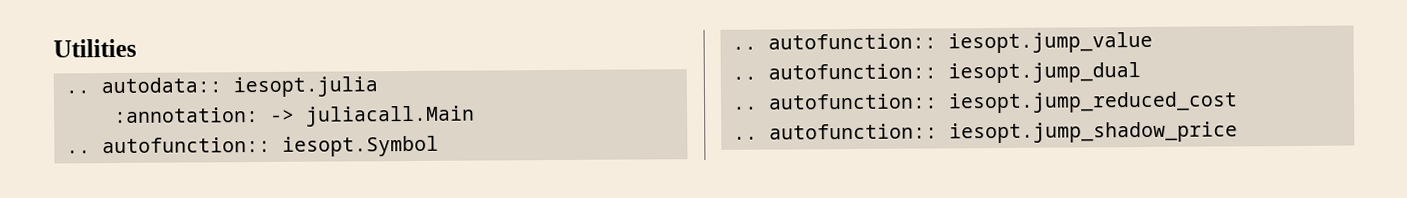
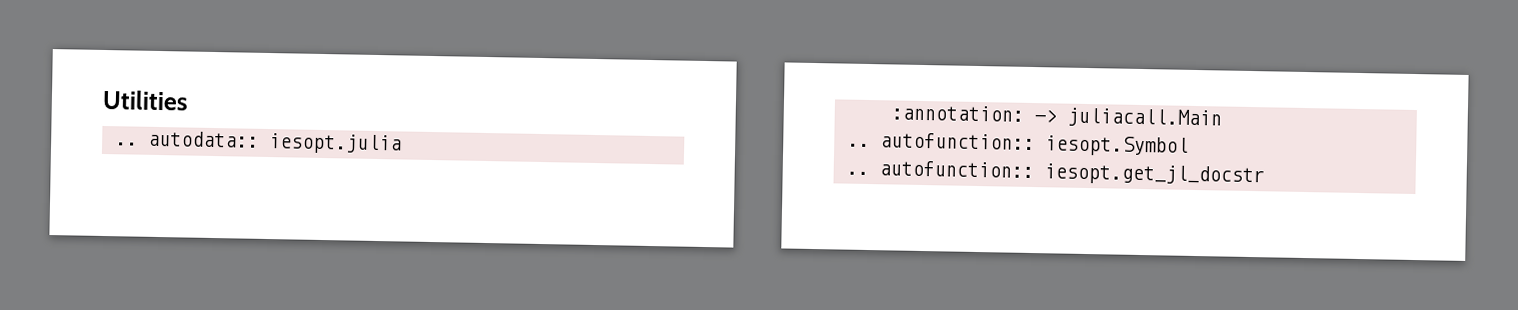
[948,31,1154,54] [732,62,1142,84] [733,91,1239,114] [733,121,1239,144] iesopt.jump_value // .. autofunction:: iesopt.jump_dual // .. autofunction:: iesopt.jump_reduced_cost // .. autofunction:: iesopt.jump_shadow_price -> [1043,163,1265,187] iesopt.get_jl_docstr

